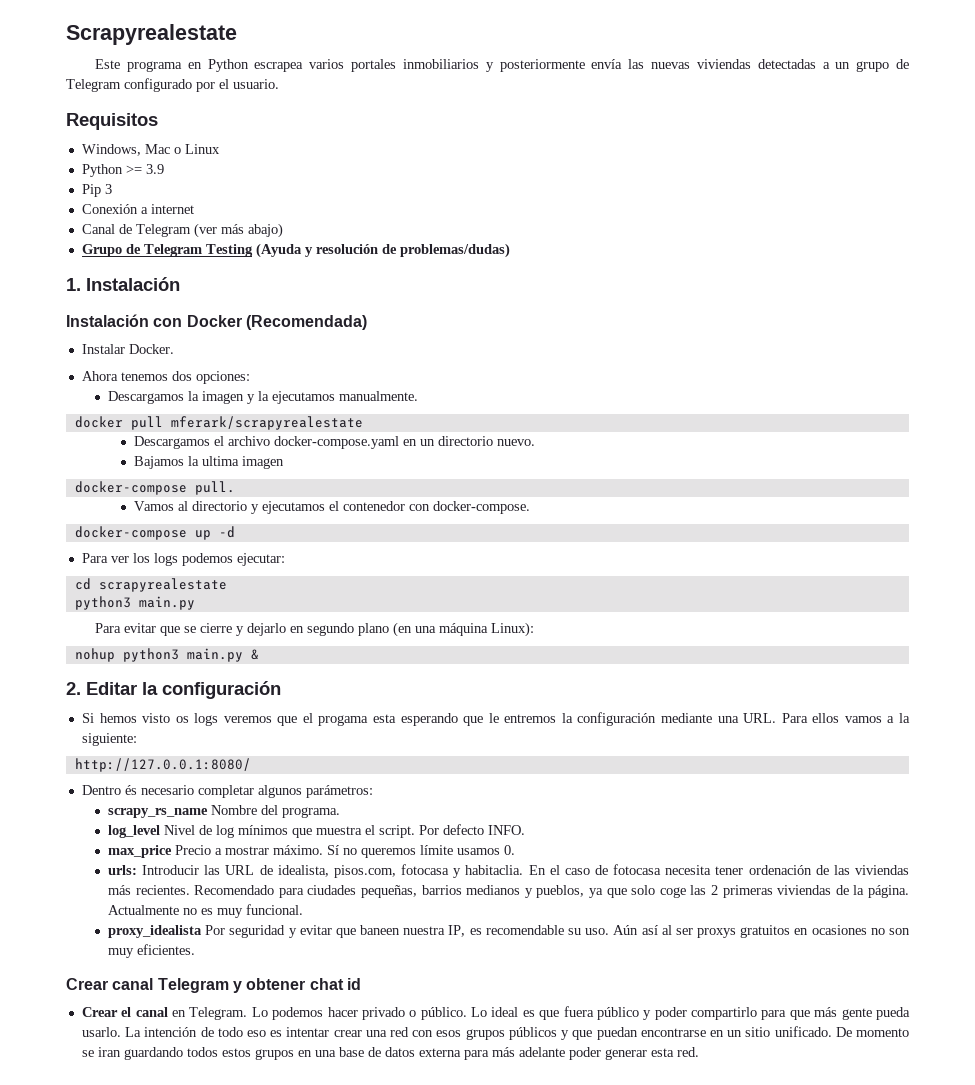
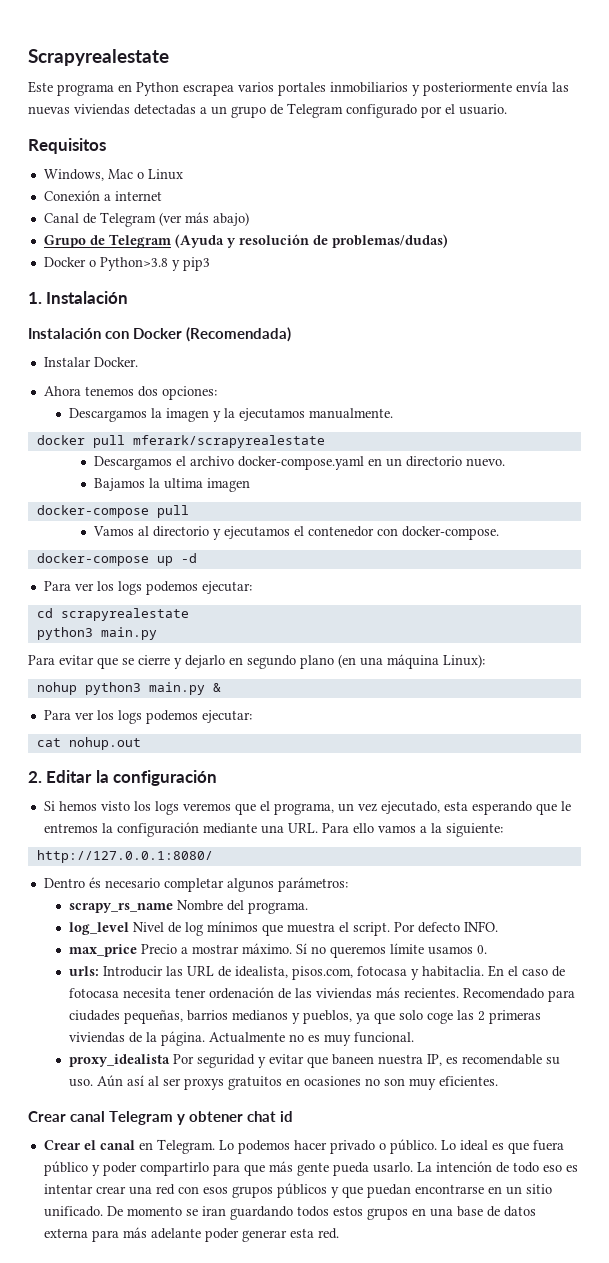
[81,164,164,177] [81,184,112,197] // Python >= 3.9 // Pip 3 -> (183, 174) none
[205,244,253,257] Testing -> (171, 241) none
(510, 250) none -> [43,257,210,271] // Docker o Python>3.8 y pip3
[194,481,235,495] pull. -> [156,505,189,518] pull
(259, 654) none -> [43,710,252,724] [36,737,141,750] // Para ver los logs podemos ejecutar: // cat nohup.out
[175,716,189,723] os -> [133,801,151,811] los
[318,715,369,726] progama -> [273,801,440,815] programa, un vez ejecutado,
[812,713,840,723] ellos -> [352,823,374,833] ello

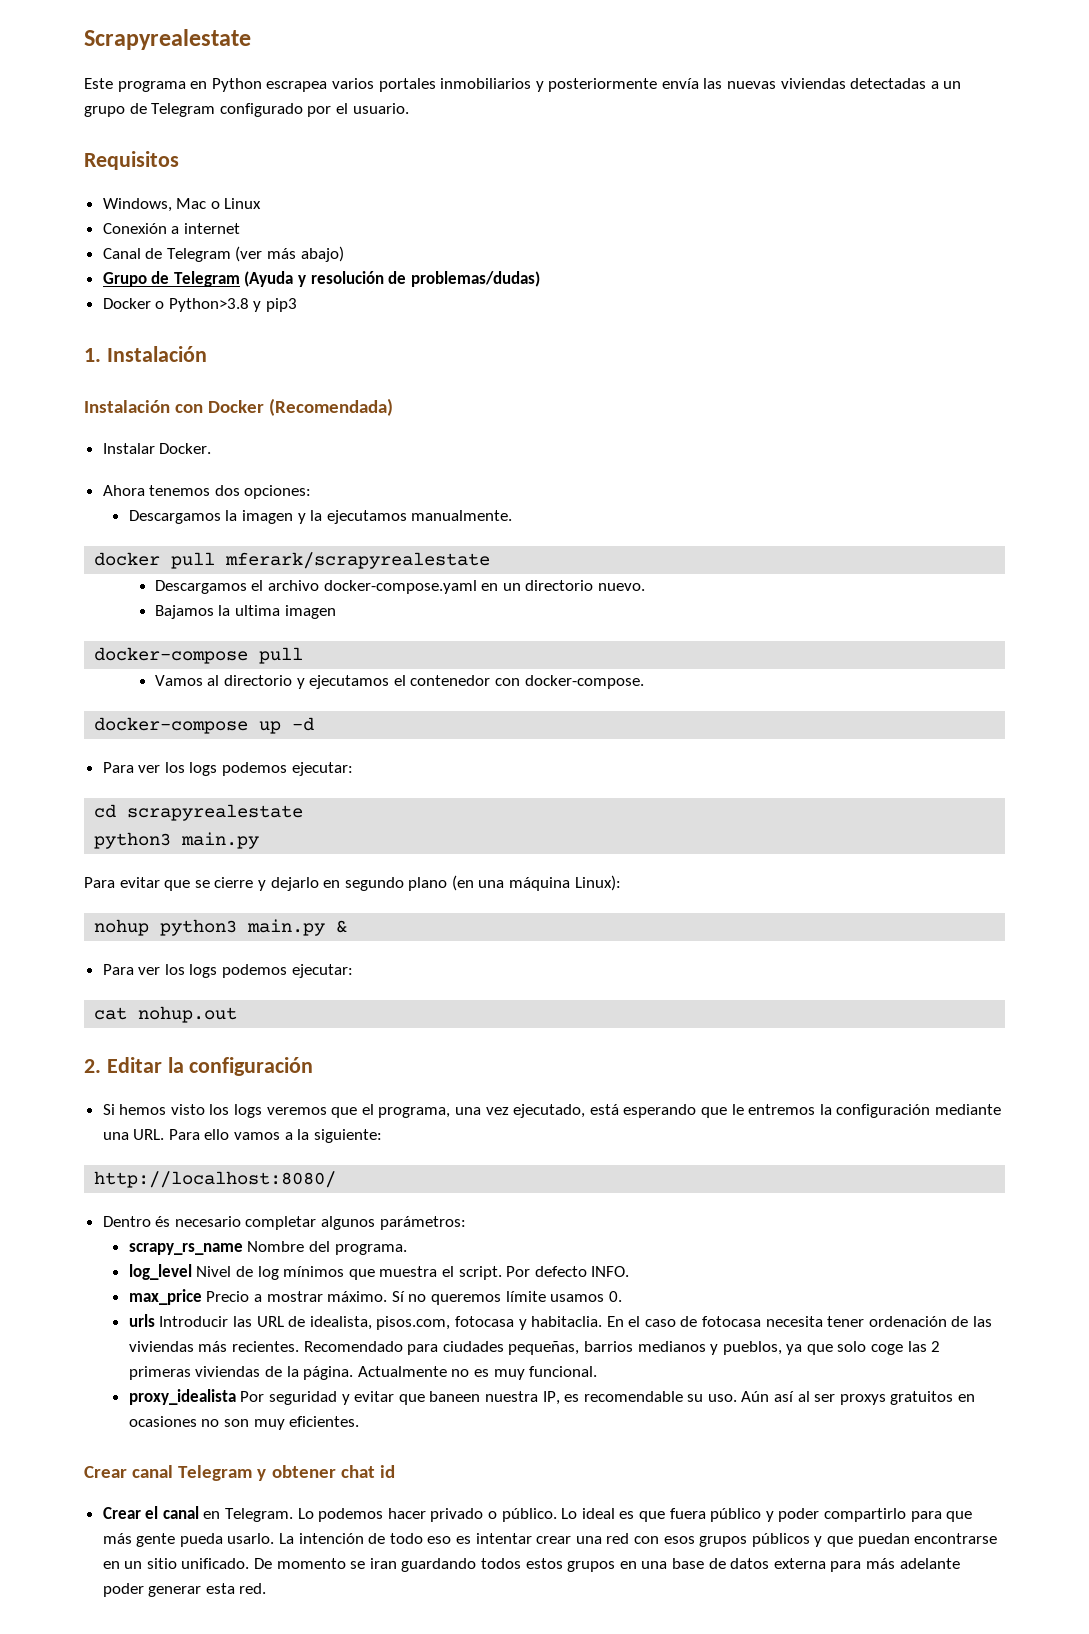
[337,803,354,812] un -> [455,1107,482,1115] una
[443,801,468,811] esta -> [589,1104,619,1115] está
[36,850,213,863] http://127.0.0.1:8080/ -> [94,1171,337,1188] http://localhost:8080/
[69,966,100,976] urls: -> [128,1314,155,1327] urls

